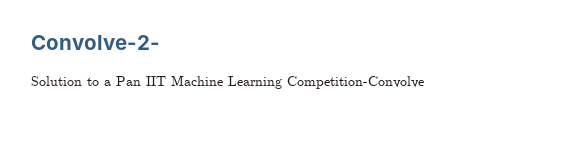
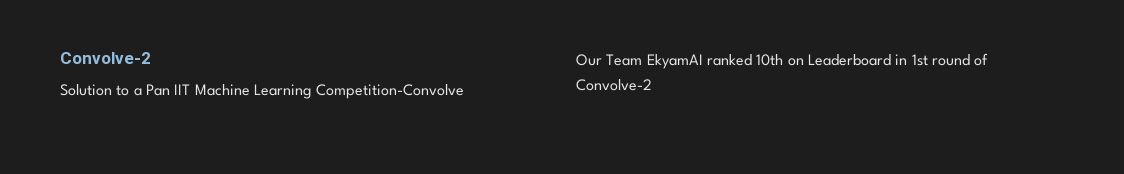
[31,35,160,50] Convolve-2- -> [60,52,151,64] Convolve-2
(424, 82) none -> [576,53,989,69] [576,79,652,91] // Our Team EkyamAI ranked 10th on Leaderboard in 1st round of Convolve-2

